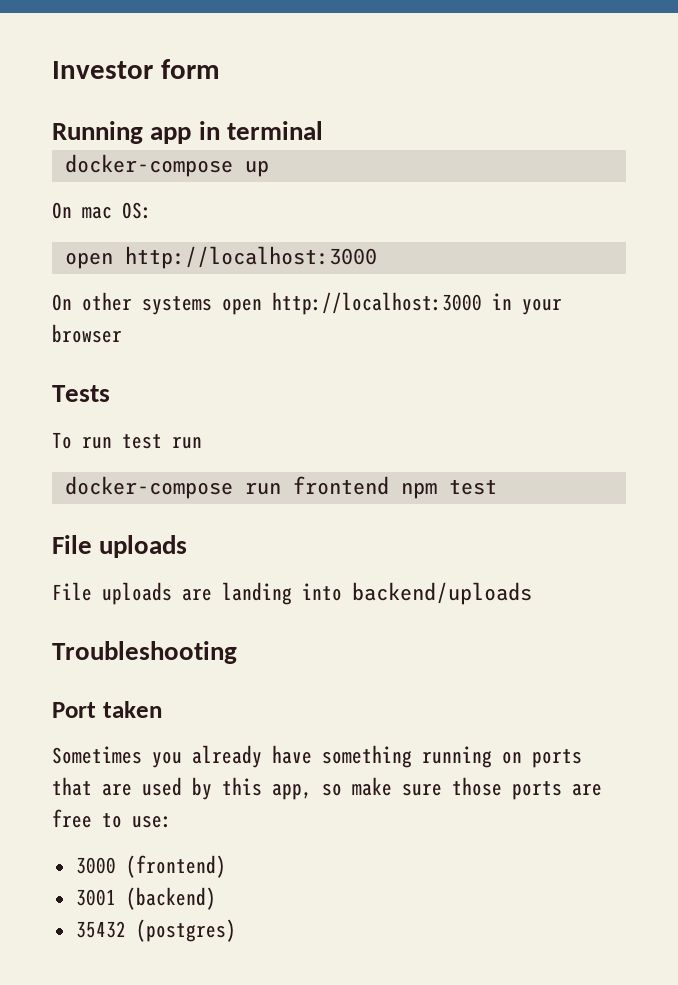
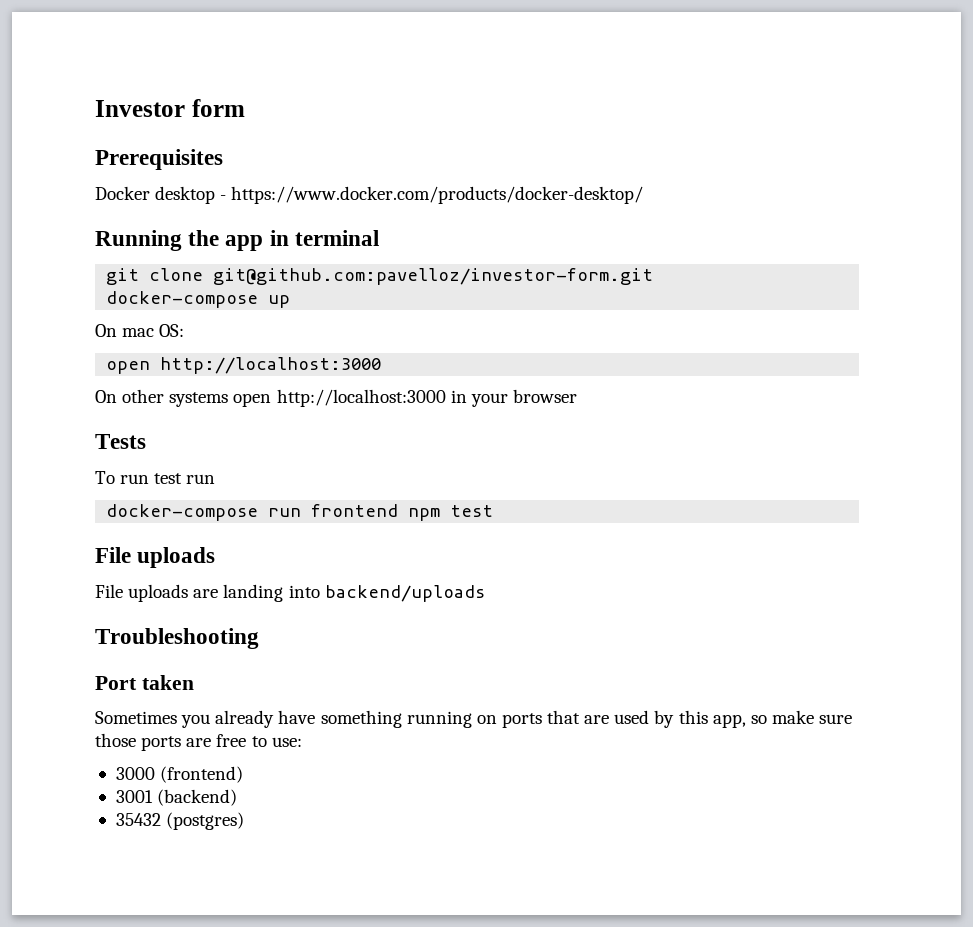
(220, 69) none -> [95,149,223,170] [95,186,644,204] // Prerequisites // Docker desktop - https://www.docker.com/products/docker-desktop/
(143, 132) none -> [188,230,220,246] the
(323, 130) none -> [106,268,654,285] // git clone git@github.com:pavelloz/investor-form.git

